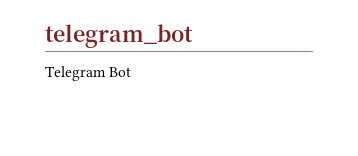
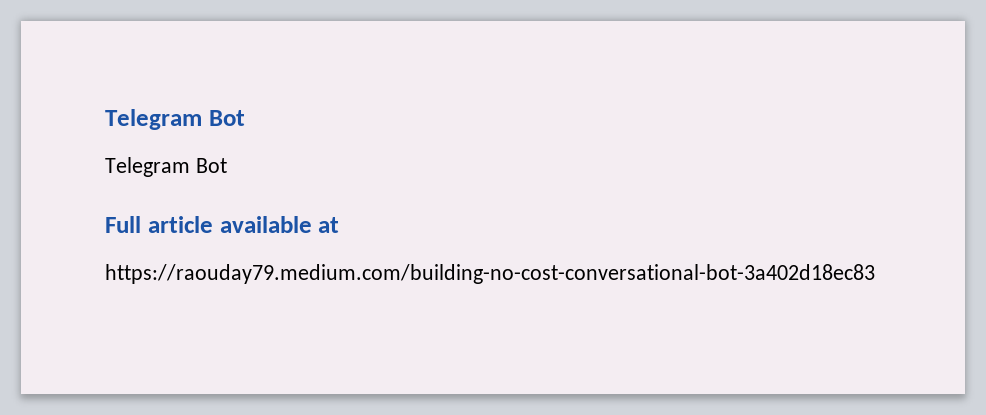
[45,24,193,48] [45,66,132,81] telegram_bot // Telegram Bot -> [105,109,245,130] [105,157,227,177] [105,216,340,233] [105,264,875,284] Telegram Bot // Telegram Bot // Full article available at // https://raouday79.medium.com/building-no-cost-conversational-bot-3a402d18ec83

